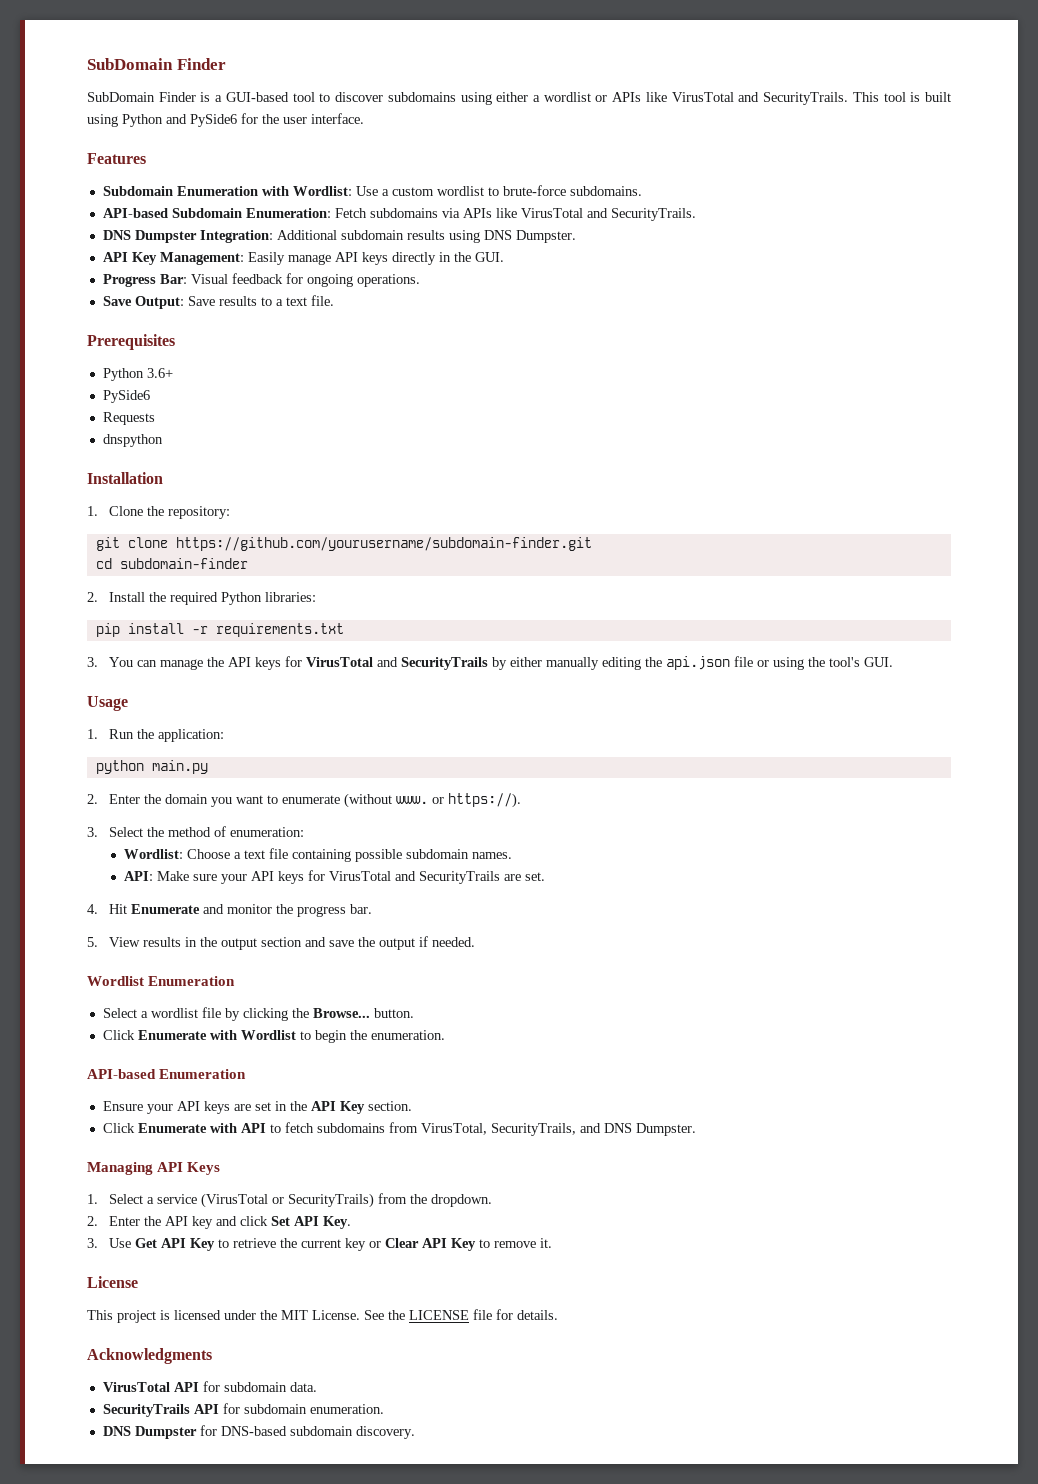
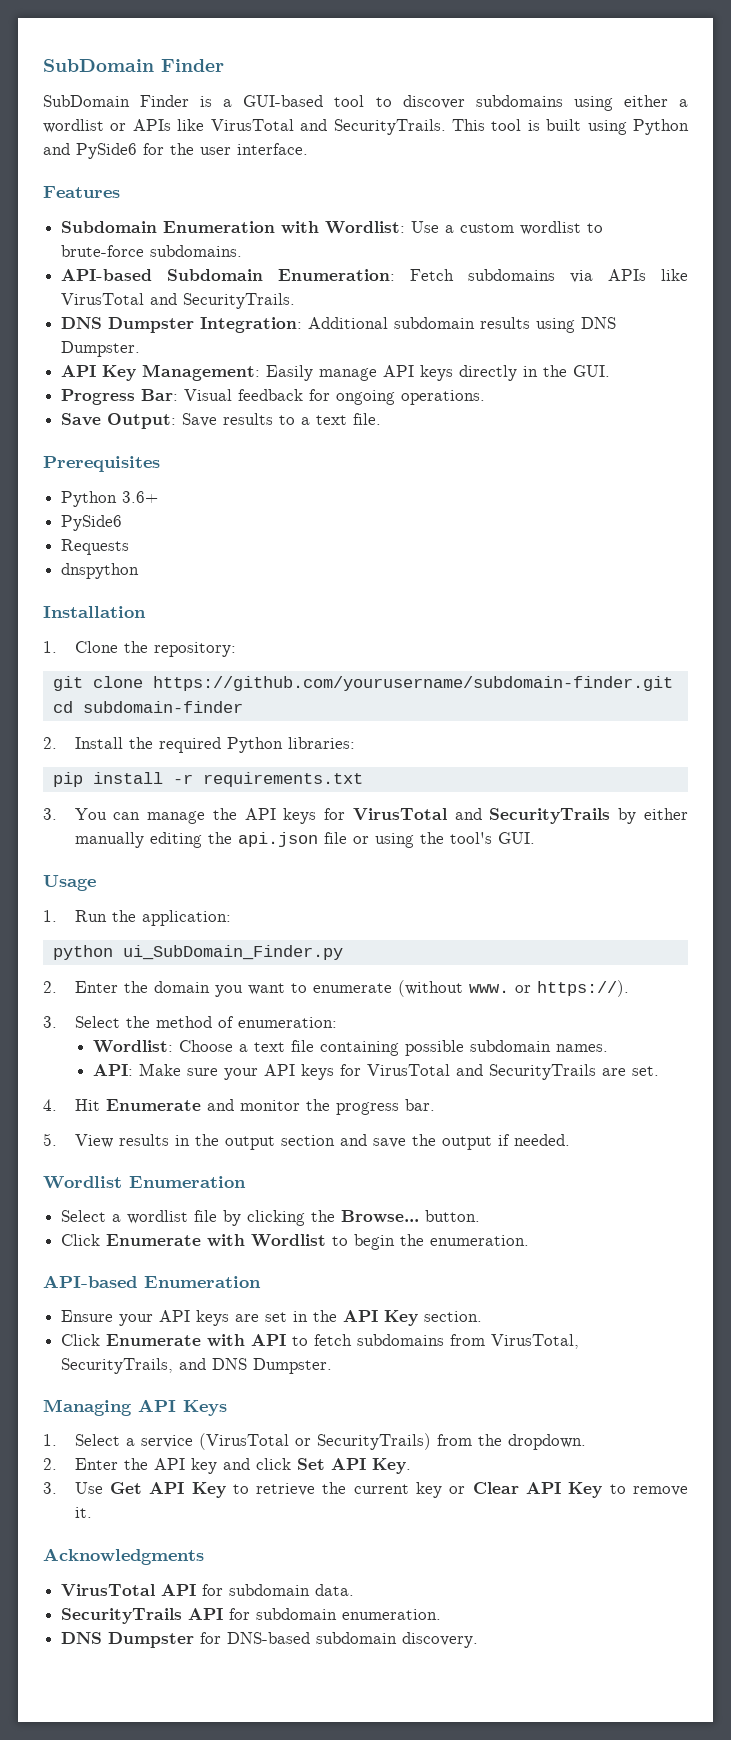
[151,760,208,774] main.py -> [122,945,343,960] ui_SubDomain_Finder.py
[87,1276,138,1288] [87,1309,558,1323] // License // This project is licensed under the MIT License. See the LICENSE file for details. -> (92, 1512) none

